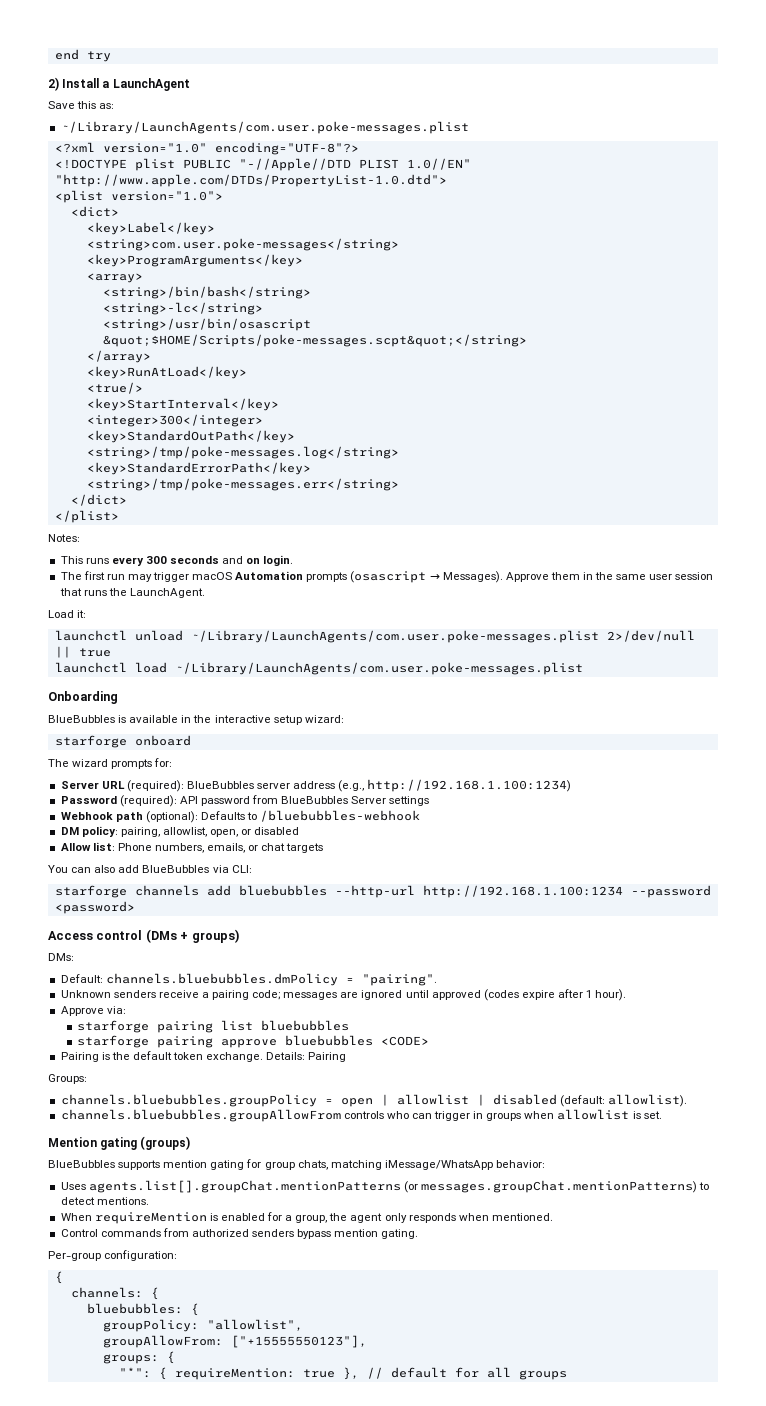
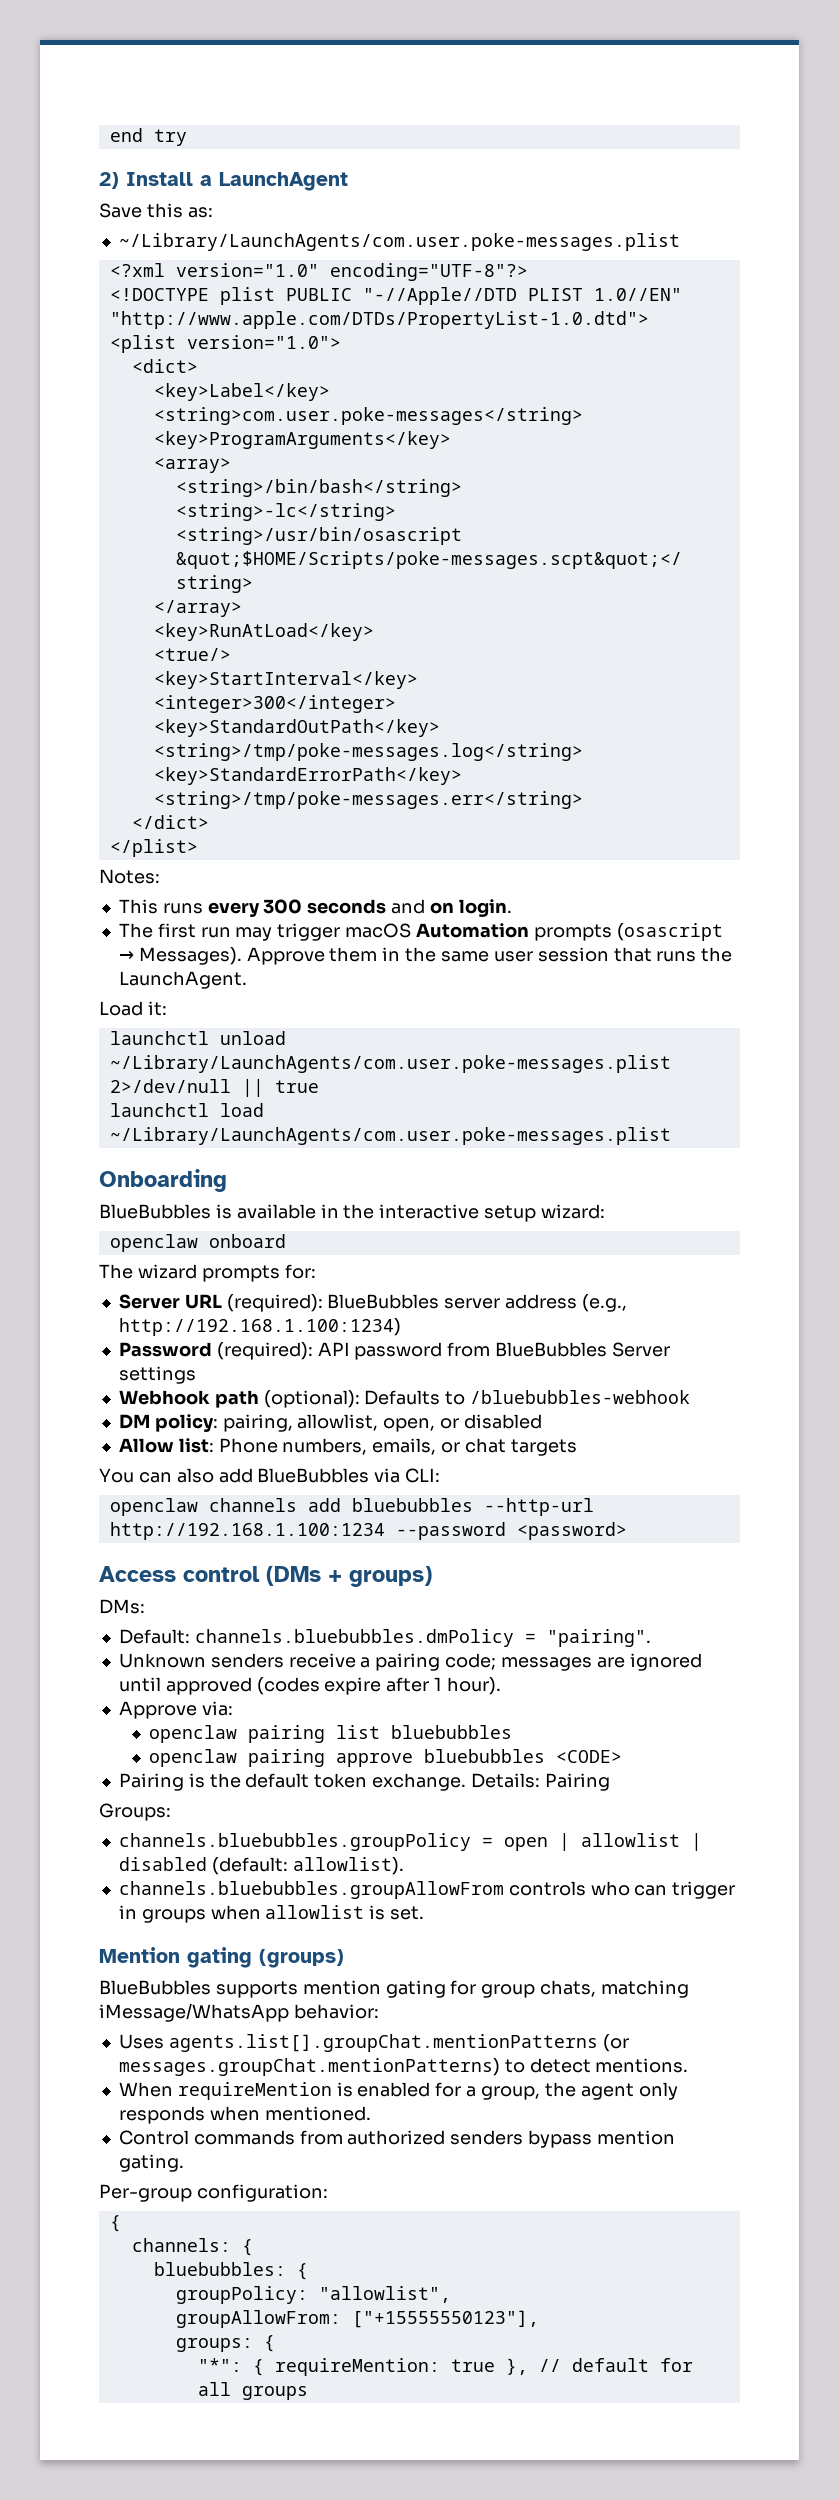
[54,735,127,748] starforge -> [109,1234,198,1252] openclaw
[54,885,127,898] starforge -> [109,1498,198,1516] openclaw
[77,1020,150,1033] starforge -> [149,1725,238,1743] openclaw
[77,1035,150,1048] starforge -> [149,1749,238,1767] openclaw

